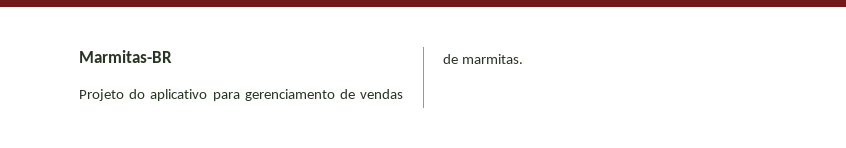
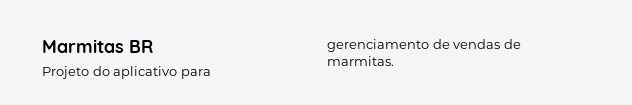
[79,50,172,63] Marmitas-BR -> [42,39,153,53] Marmitas BR

